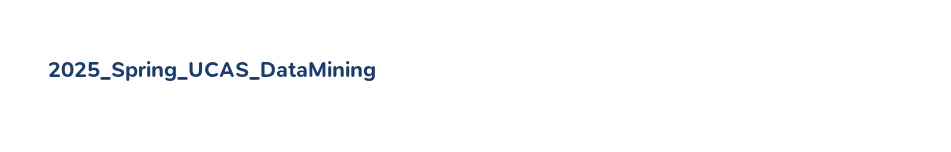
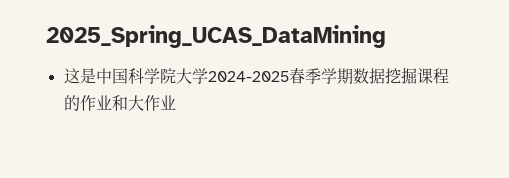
(376, 71) none -> [63,67,449,84] [63,95,176,111] // 这是中国科学院大学2024-2025春季学期数据挖掘课程的作业和大作业

